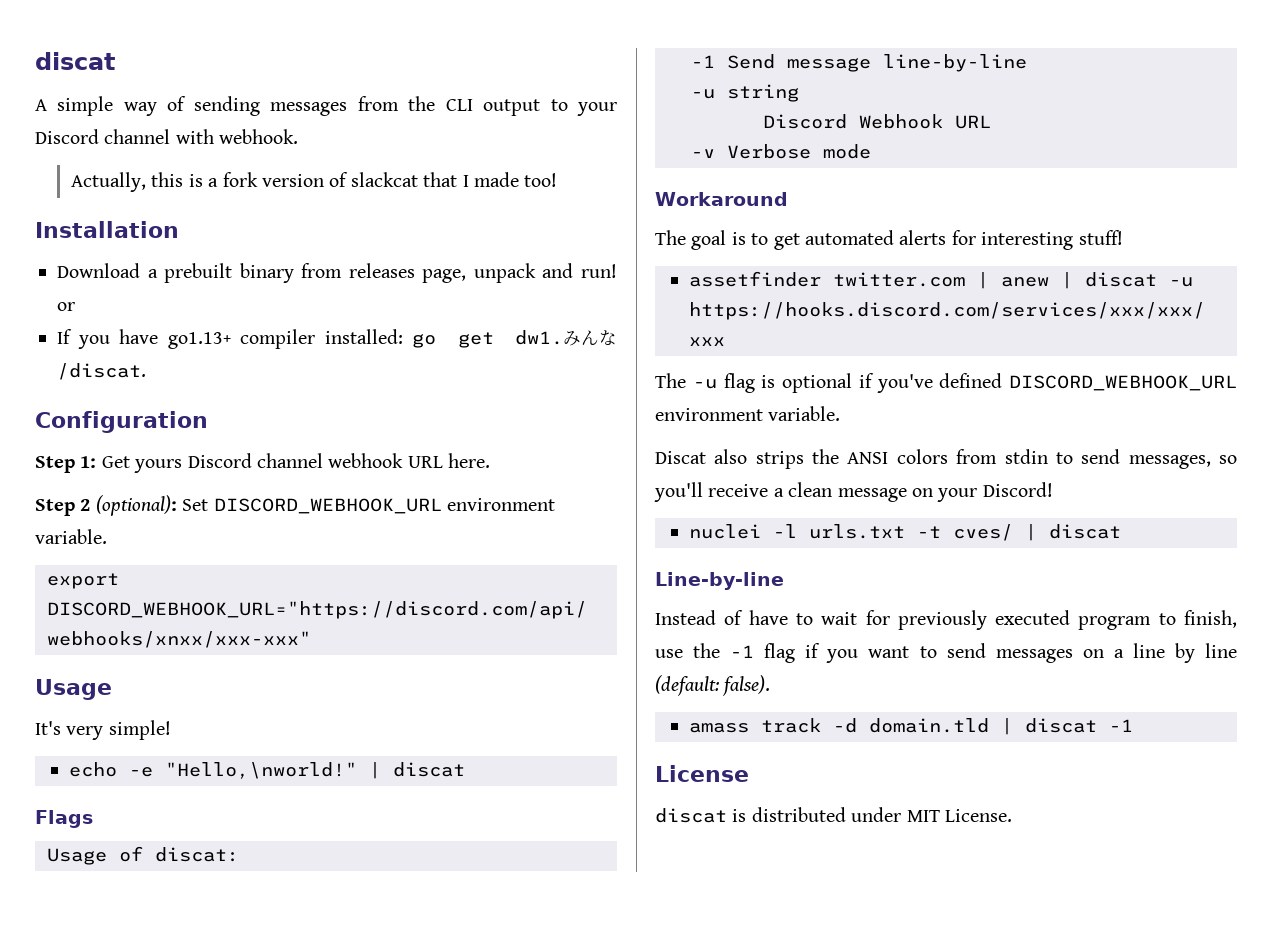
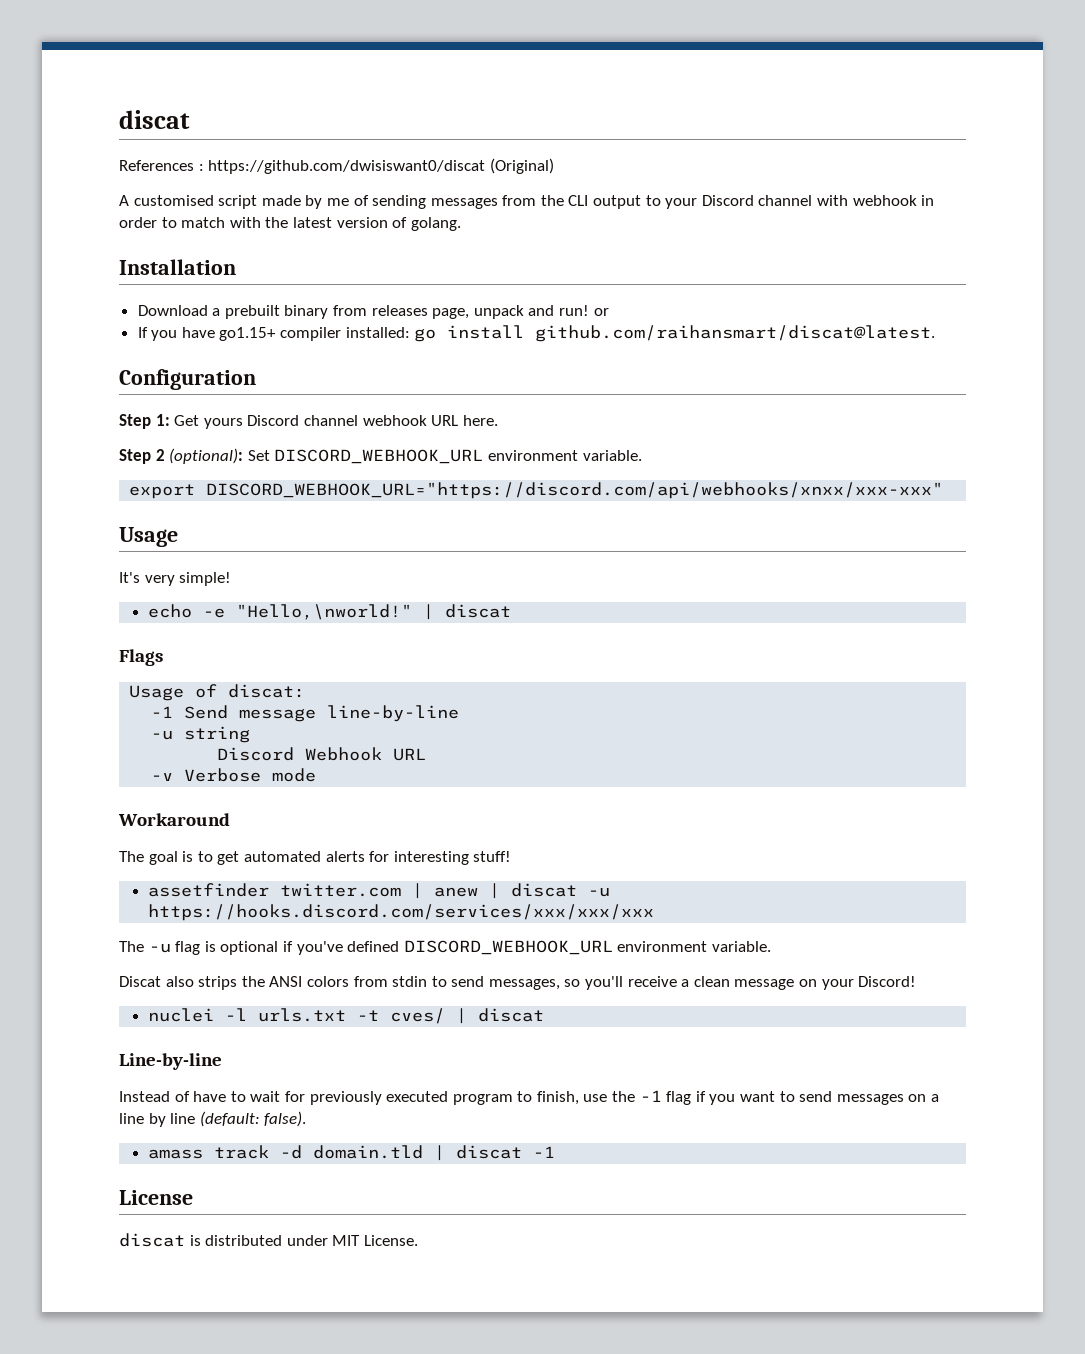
[35,52,115,70] [35,96,157,116] discat // A simple way -> [119,110,190,129] [119,158,554,174] [119,195,349,209] discat // References : https://github.com/dwisiswant0/discat (Original) // A customised script made by me
[219,129,299,144] [71,172,558,192] webhook. // Actually, this is a fork version of slackcat that I made too! -> [852,195,935,206] [119,217,461,231] webhook in order to match with the latest version of golang.
[167,332,231,349] go1.13+ -> [219,327,277,341] go1.15+
[457,330,617,348] [57,363,146,380] get dw1.みんな/discat. -> [447,325,936,342] install github.com/raihansmart/discat@latest.

